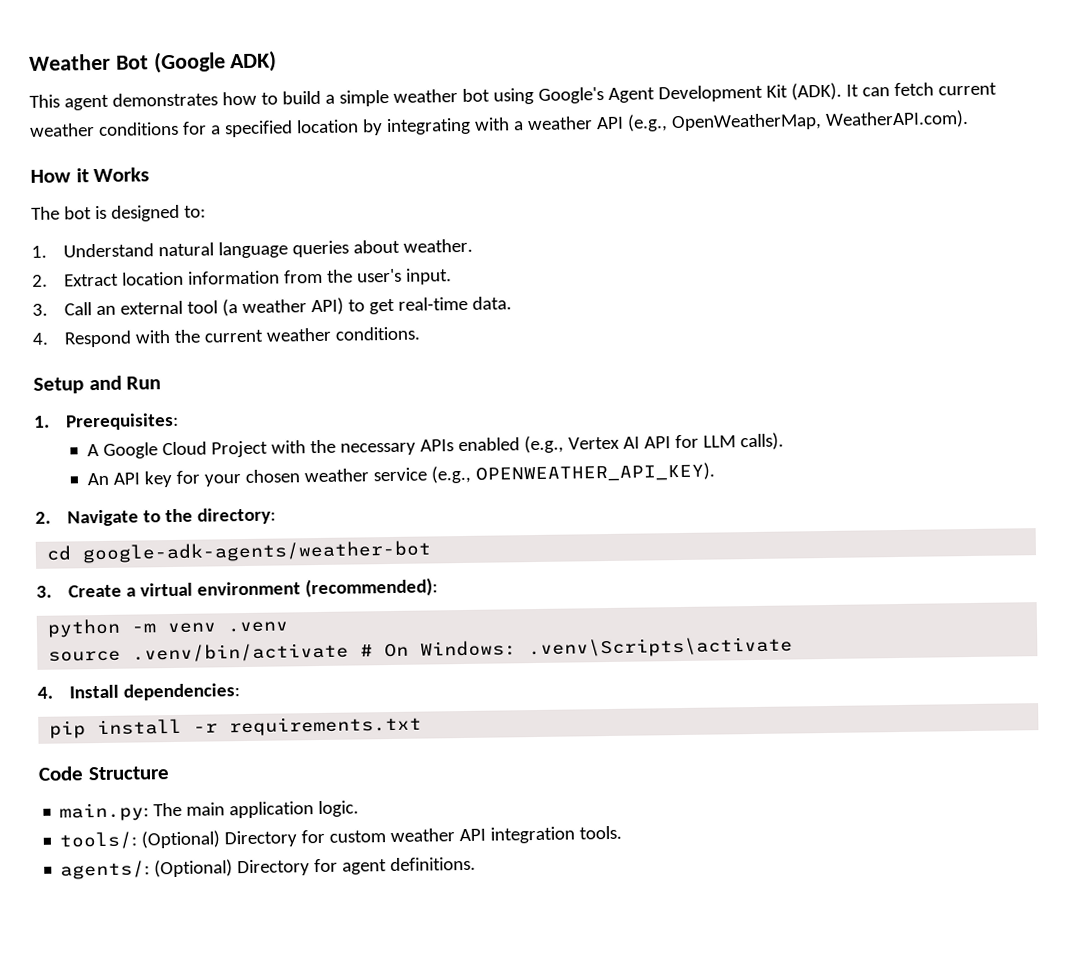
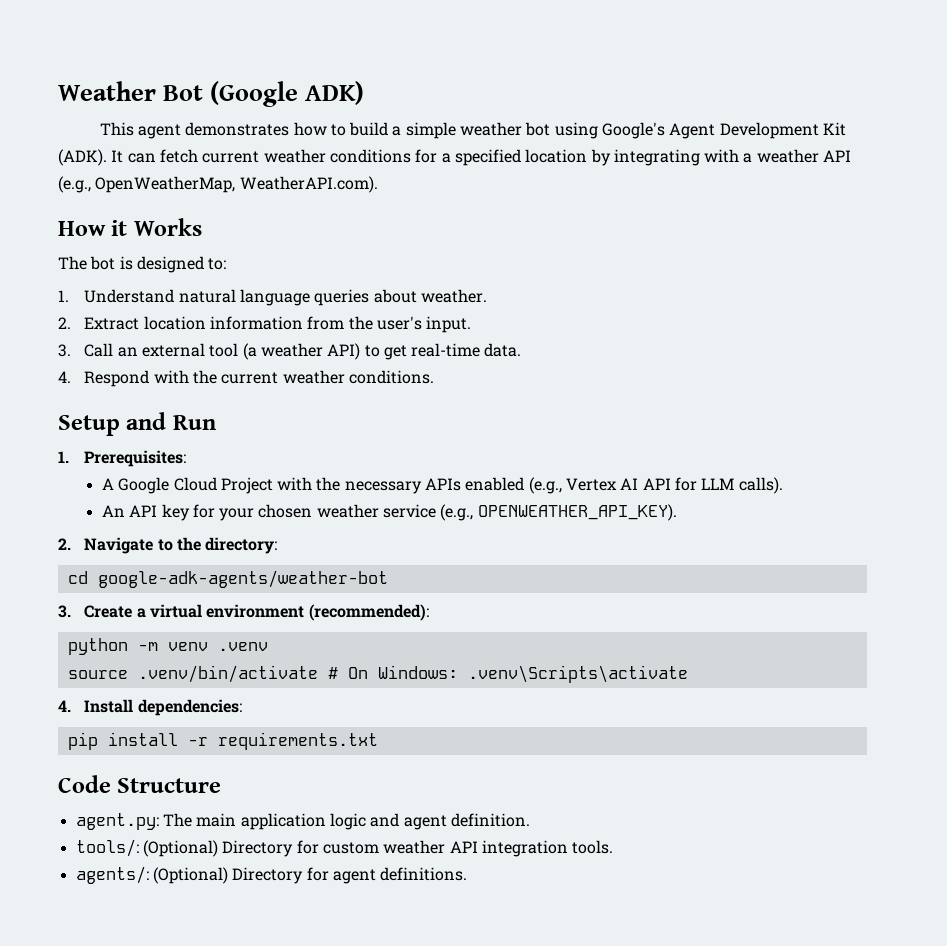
[59,802,150,822] main.py: -> [75,813,159,830] agent.py:
[318,800,360,818] logic. -> [329,813,530,830] logic and agent definition.

